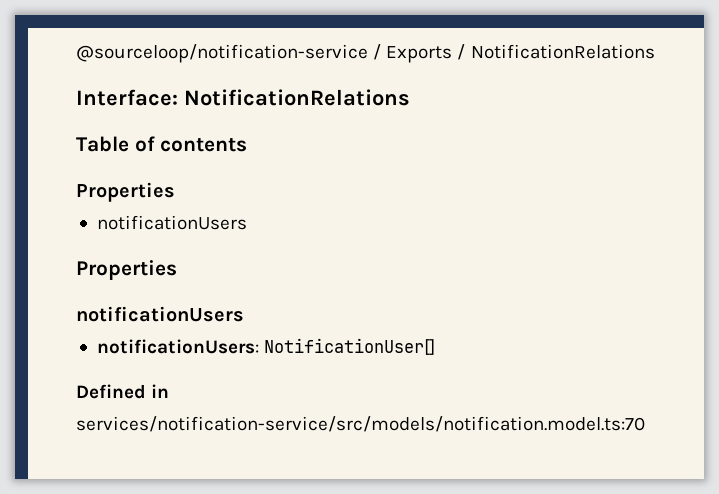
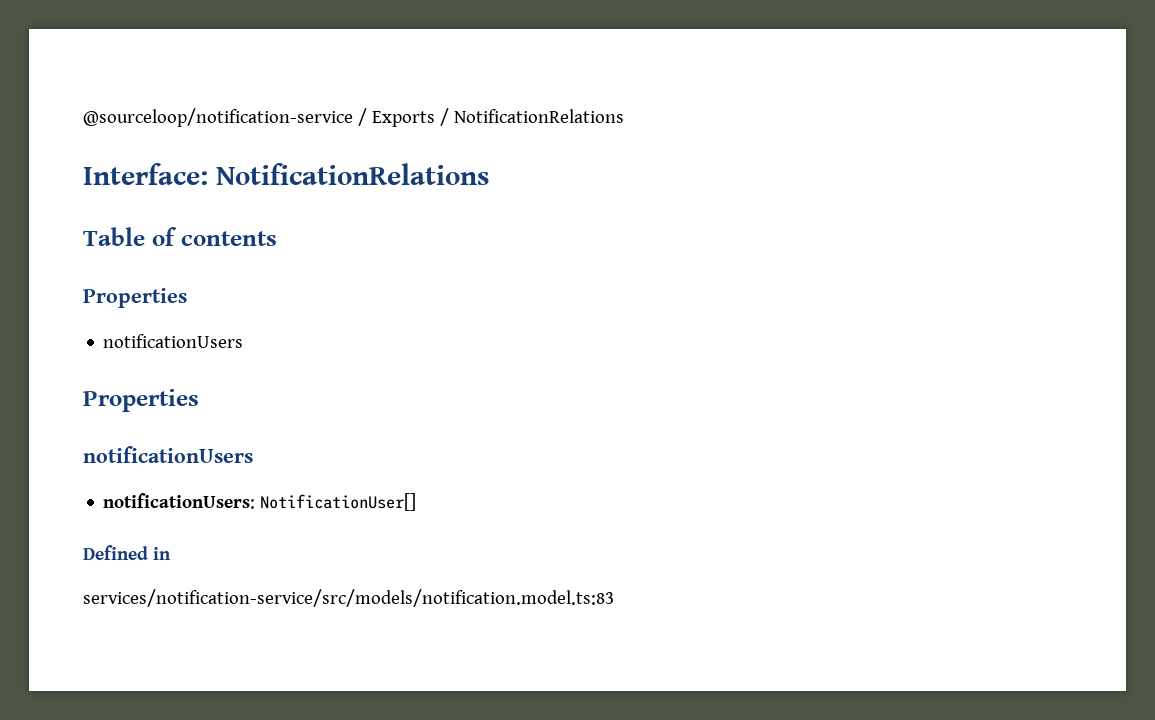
[76,416,645,432] services/notification-service/src/models/notification.model.ts:70 -> [83,589,614,607] services/notification-service/src/models/notification.model.ts:83

